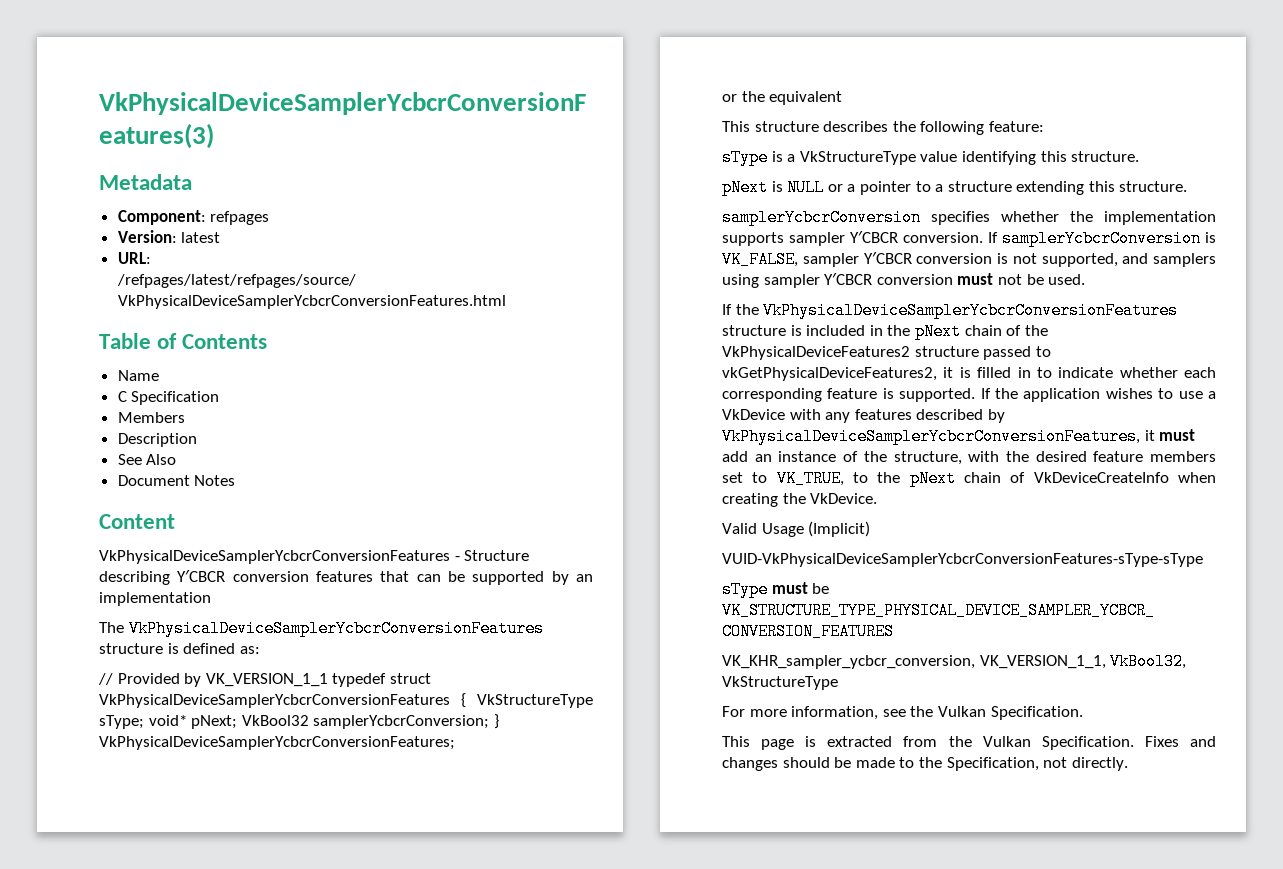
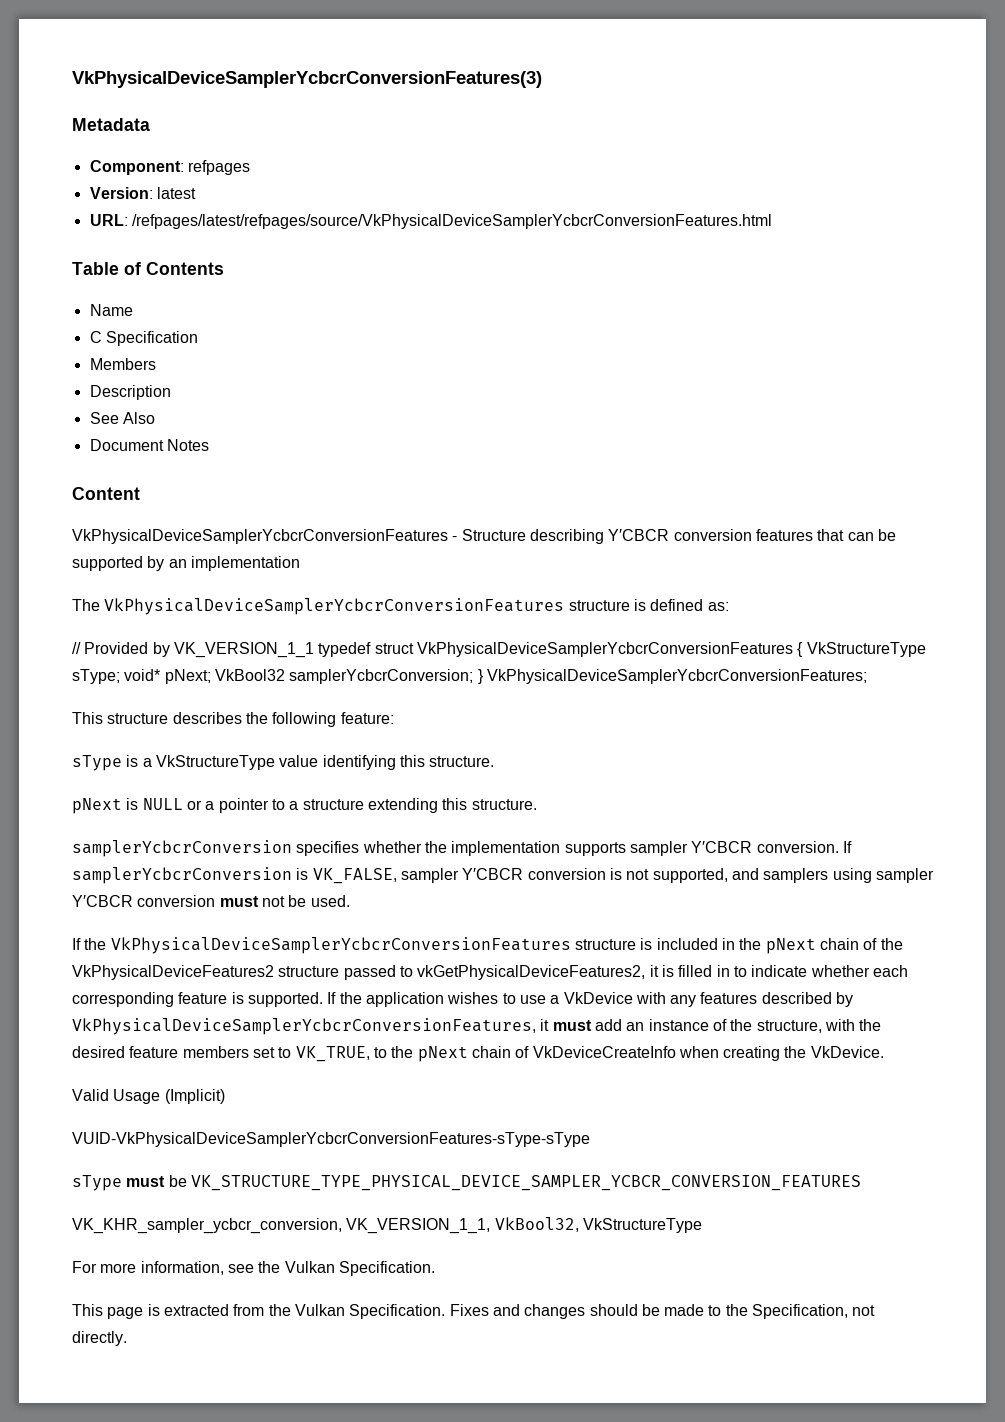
[722,91,843,105] // or the equivalent -> (867, 676) none

